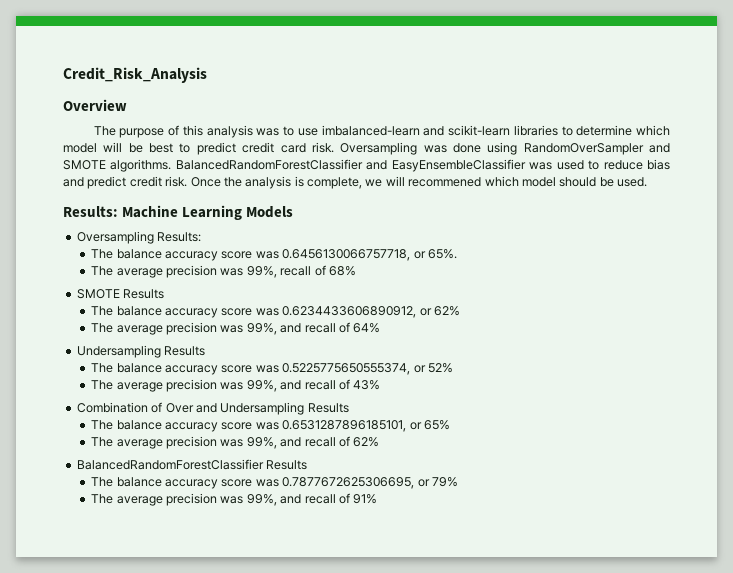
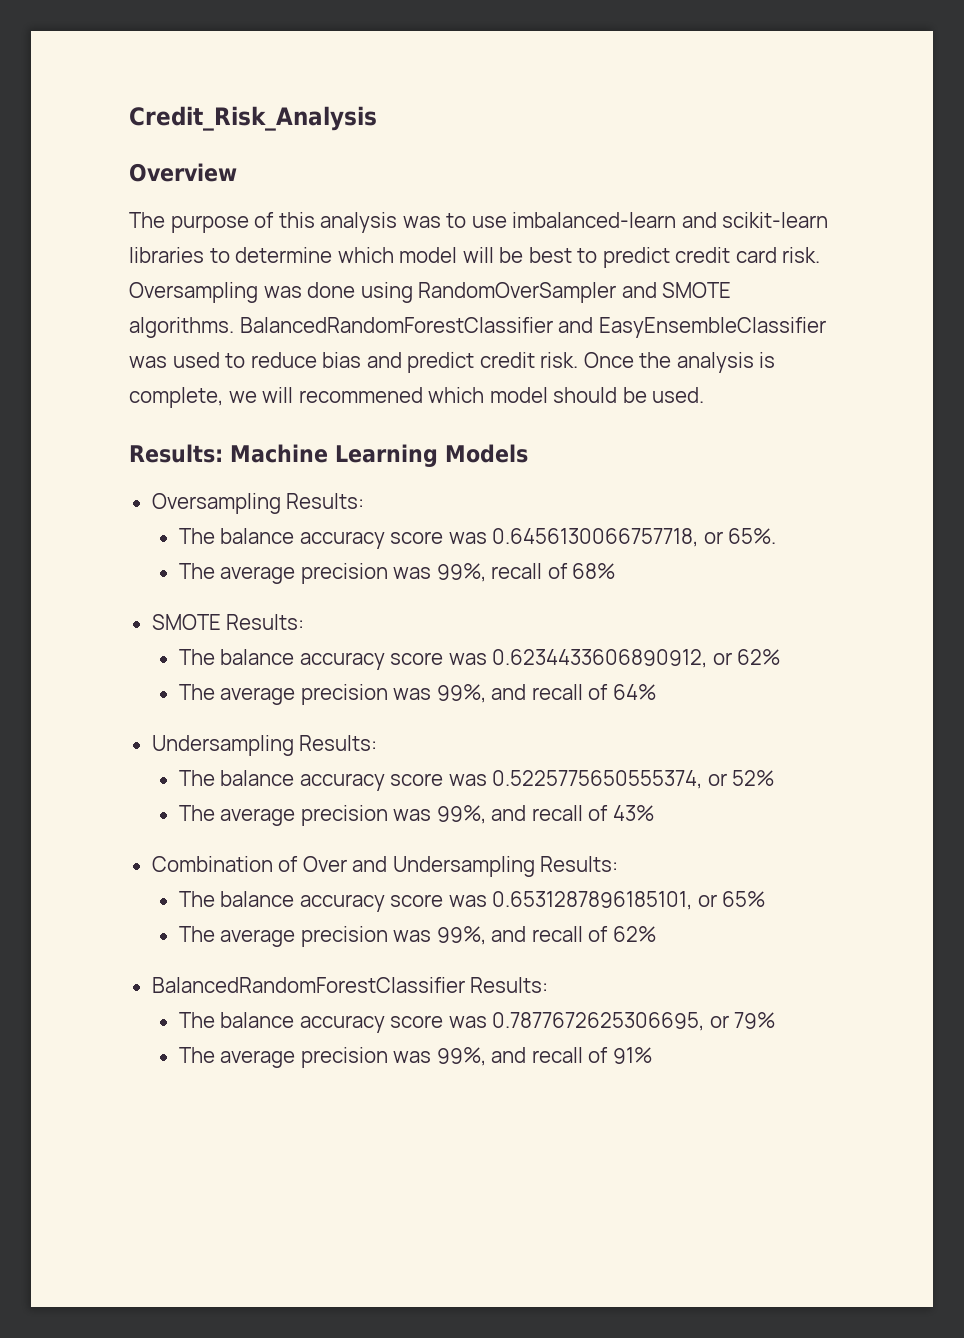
[123,289,165,299] Results -> [226,614,305,630] Results:
[164,346,206,356] Results -> [299,735,378,751] Results:
[307,403,349,413] Results -> [540,856,619,872] Results:
[266,460,308,470] Results -> [470,977,549,993] Results:

